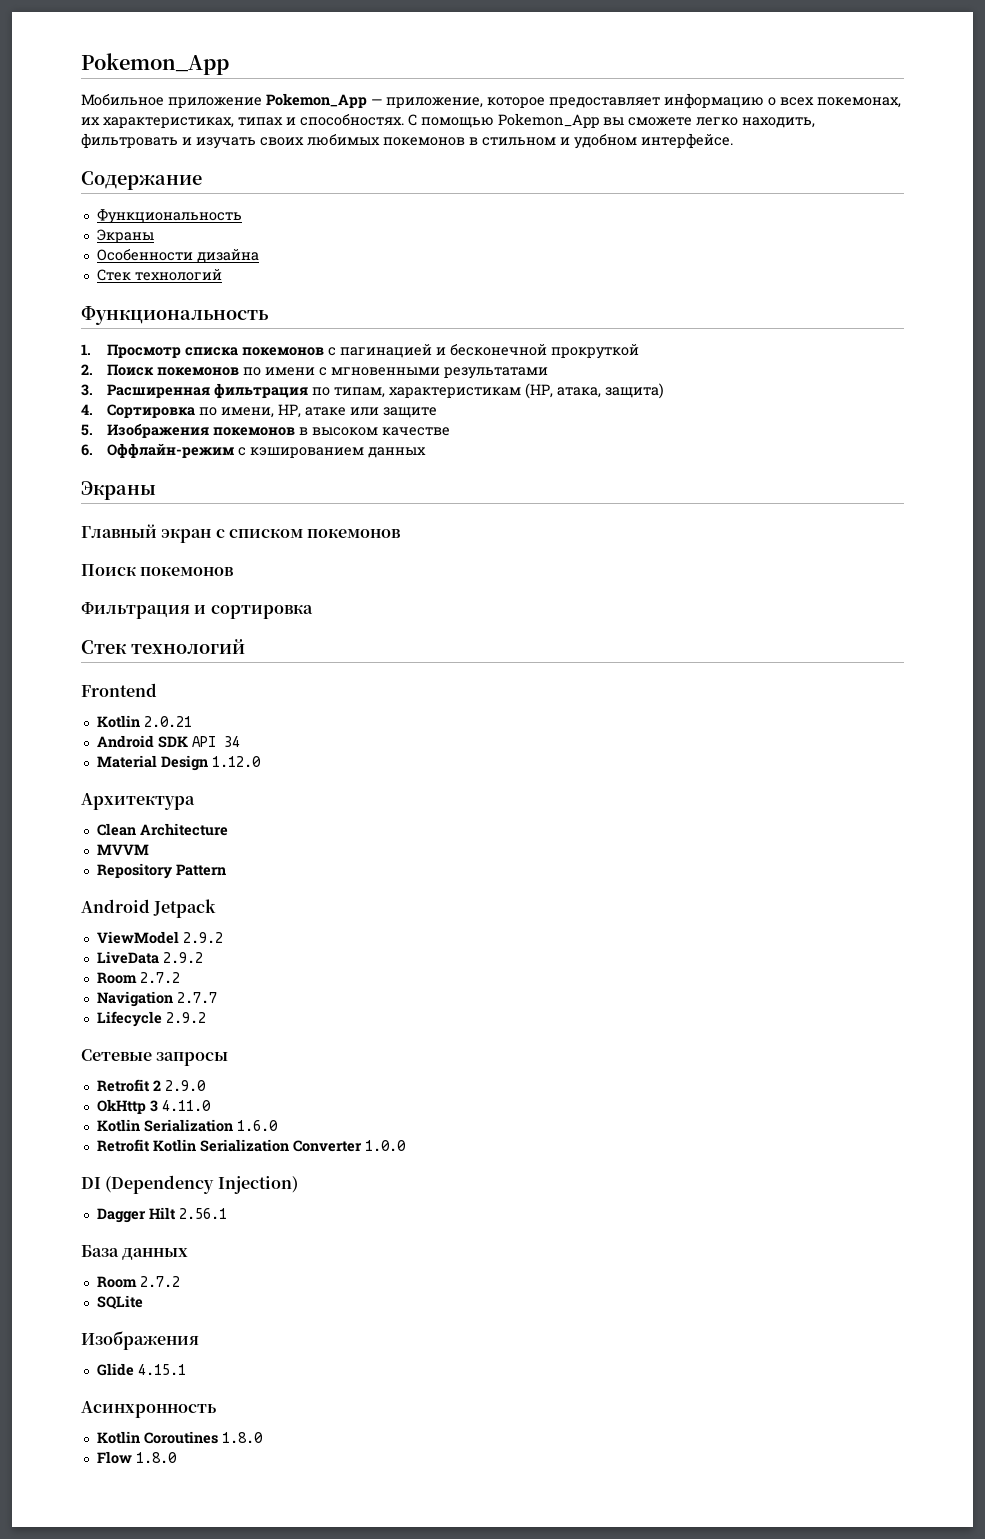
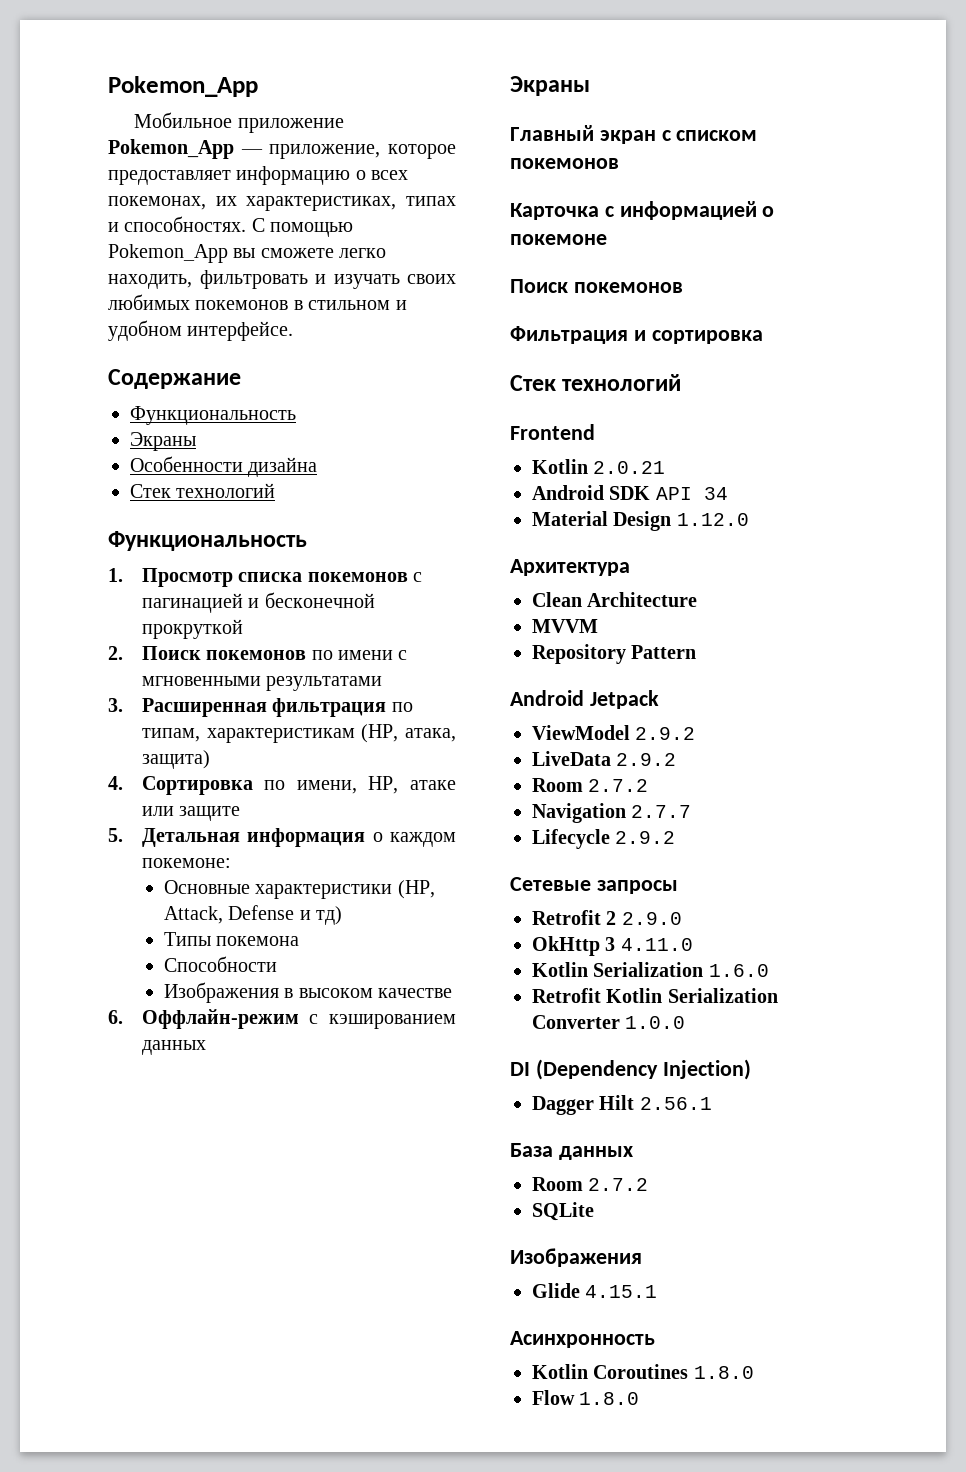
[107,423,296,438] Изображения покемонов -> [141,828,456,847] [141,858,231,868] [163,880,435,899] [163,905,343,925] [163,932,300,946] [163,956,277,972] [163,982,279,1003] Детальная информация о каждом покемоне: // Основные характеристики (HP, Attack, Defense и тд) // Типы покемона // Способности // Изображения
(401, 533) none -> [510,201,775,220] [510,234,607,245] // Карточка с информацией о покемоне

